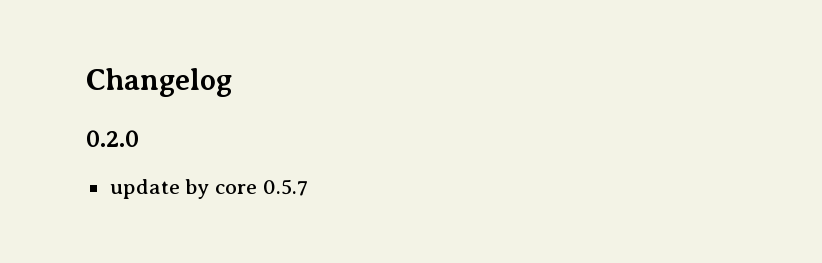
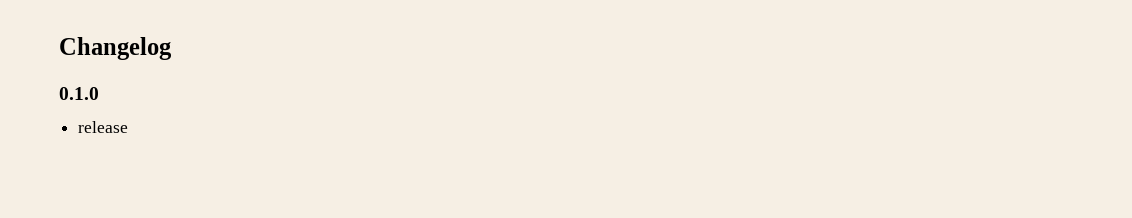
[86,130,139,147] [109,179,309,199] 0.2.0 // update by core 0.5.7 -> [59,87,99,100] [78,121,129,133] 0.1.0 // release

